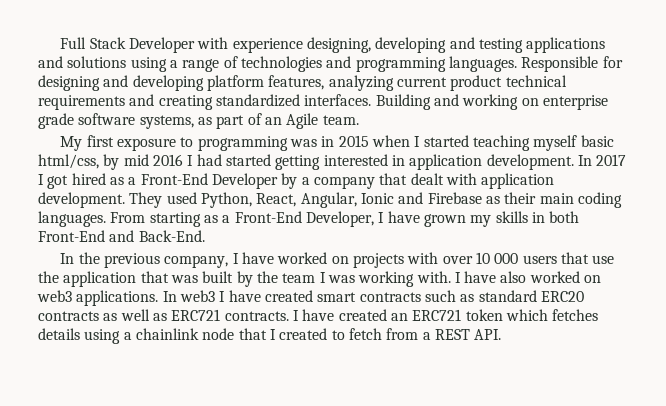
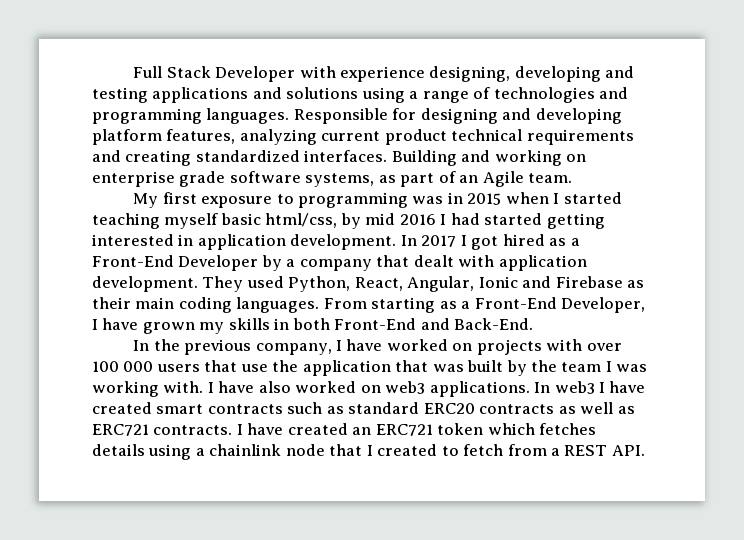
[475,252,490,264] 10 -> [92,361,119,372] 100

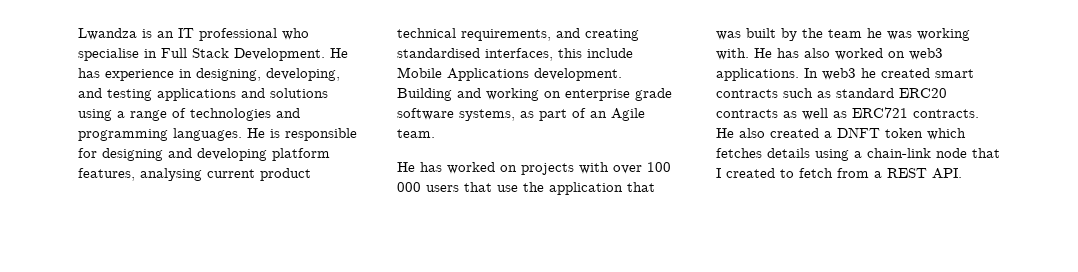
[133,66,601,82] Full Stack Developer with experience designing, developing -> [78,28,309,41] [78,48,348,61] [78,68,340,81] Lwandza is an IT professional who specialise in Full Stack Development. He has experience in designing, developing,
[293,108,388,124] Responsible -> [247,128,357,141] He is responsible
[239,129,317,145] analyzing -> [140,168,202,181] analysing
[526,129,634,145] requirements -> [461,29,551,41] requirements,
[195,150,388,162] standardized interfaces. -> [397,48,633,61] [397,67,622,81] standardised interfaces, this include Mobile Applications development.
[133,192,622,208] [92,213,605,229] [92,234,580,250] [92,255,587,271] [92,276,645,292] [92,297,646,313] [92,318,534,334] [133,339,383,355] My first exposure to programming was in 2015 when I started teaching myself basic html/css, by mid 2016 I had started getting interested in application development. In 2017 I got hired as a Front-End Developer by a company that dealt with application development. They used Python, React, Angular, Ionic and Firebase as their main coding languages. From starting as a Front-End Developer, I have grown my skills in both Front-End and Back-End. // In the previous company, I have -> [397,162,442,172] He has
[605,361,612,372] I -> [867,28,882,38] he
[207,381,255,393] I have -> [754,48,799,58] He has
[599,381,646,393] I have -> [861,68,876,78] he
[236,423,433,436] I have created an ERC721 -> [716,127,880,138] He also created a DNFT
[209,444,282,456] chainlink -> [867,148,931,158] chain-link

